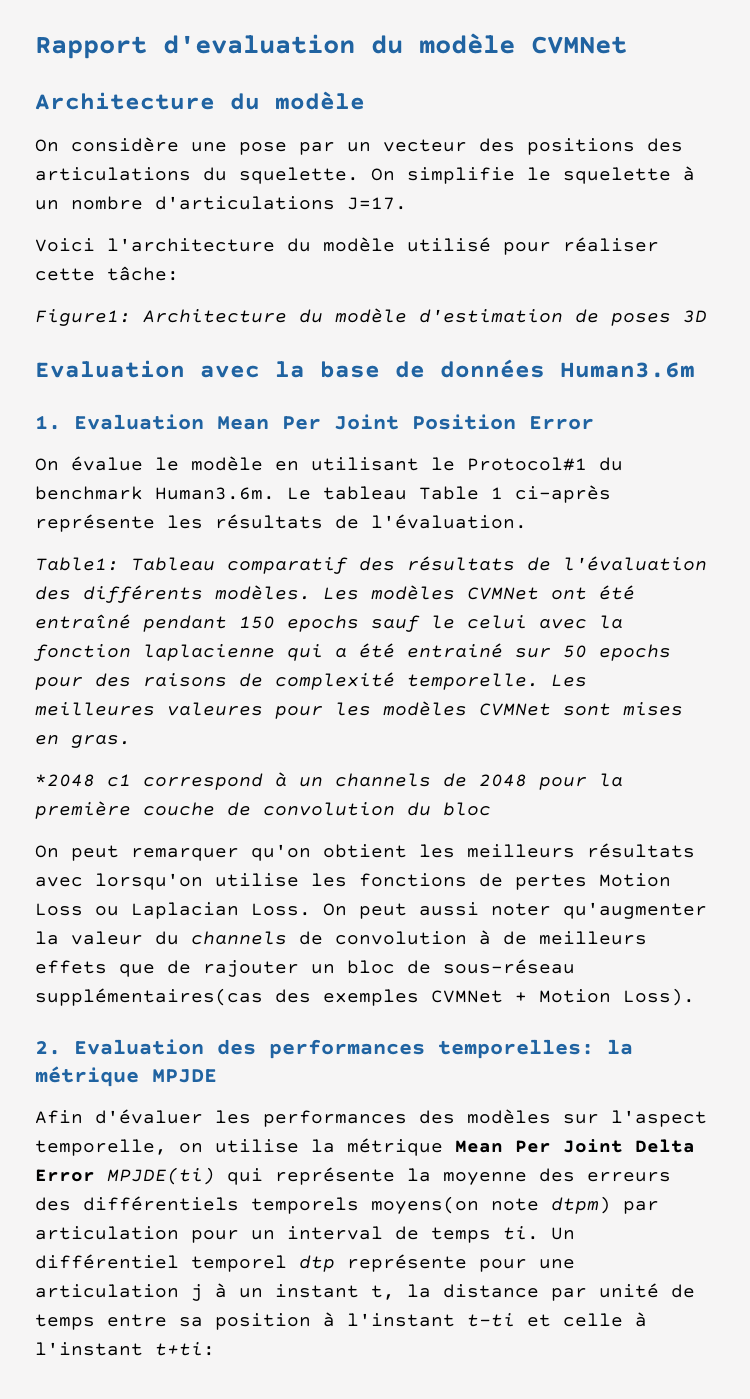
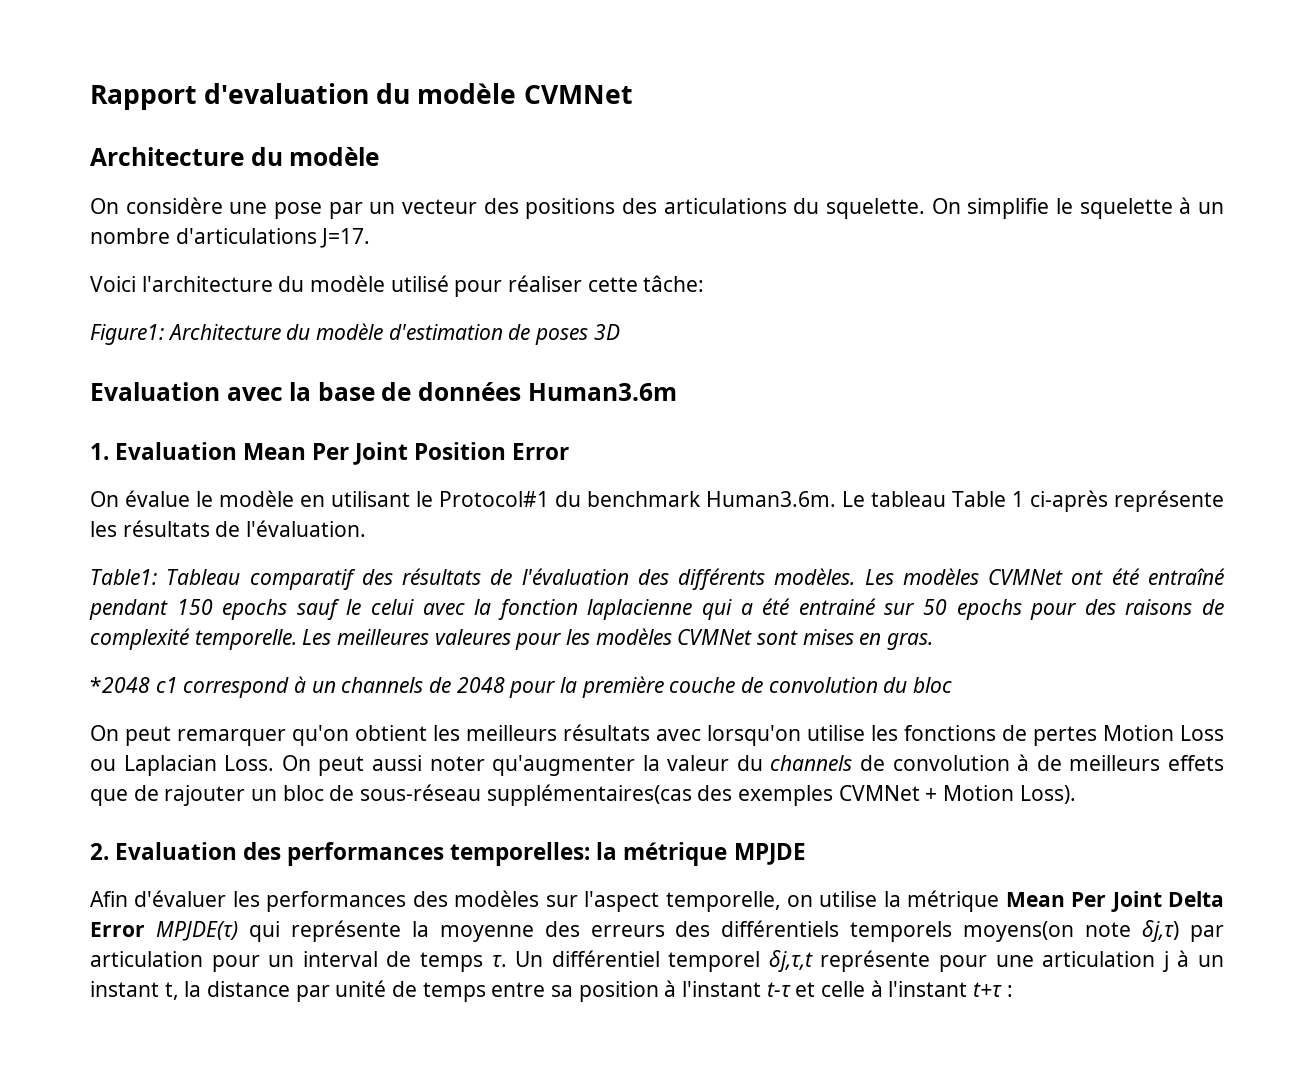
[107,1167,215,1185] MPJDE(ti) -> [155,921,238,941] MPJDE(τ)
[551,1196,611,1214] dtpm) -> [1142,920,1180,942] δj,τ)
[503,1226,539,1240] ti. -> [491,955,507,967] τ.
[299,1255,335,1272] dtp -> [768,950,813,972] δj,τ,t
[467,1313,515,1327] t-ti -> [766,982,791,997] t-τ
[155,1342,215,1356] t+ti: -> [973,982,1013,997] t+τ :

